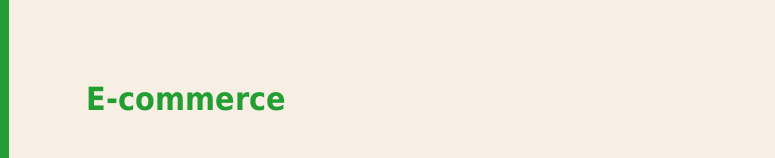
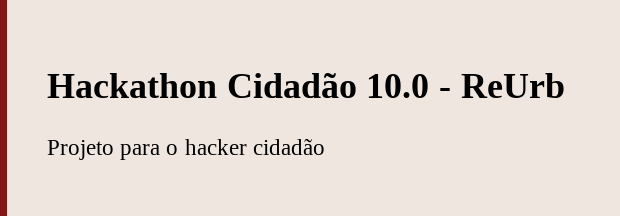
[86,86,286,111] E-commerce -> [47,73,565,98] [47,138,325,160] Hackathon Cidadão 10.0 - ReUrb // Projeto para o hacker cidadão

